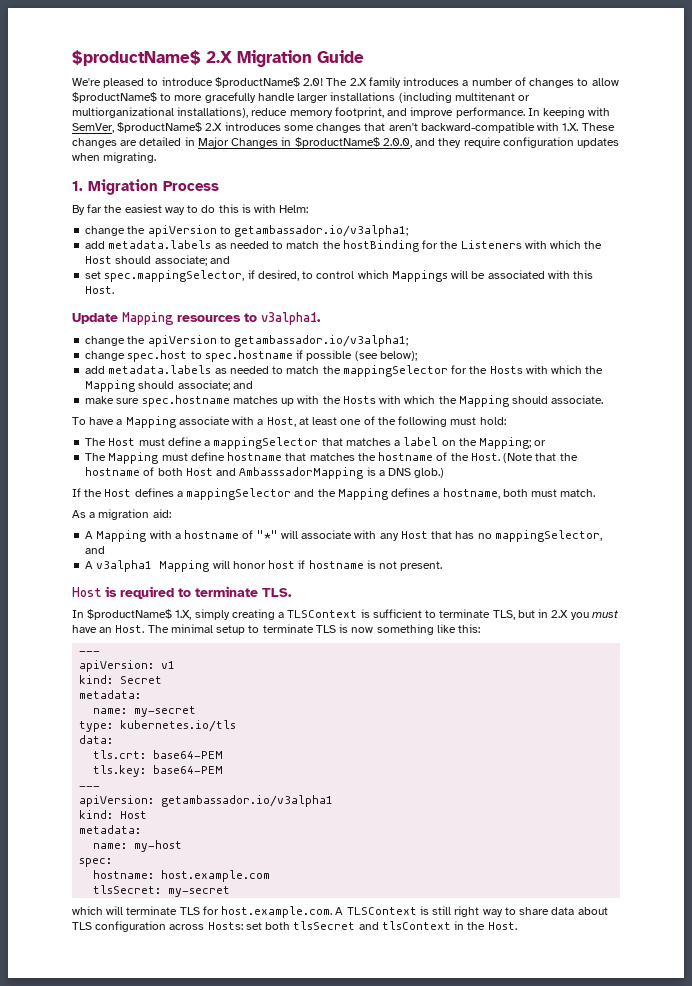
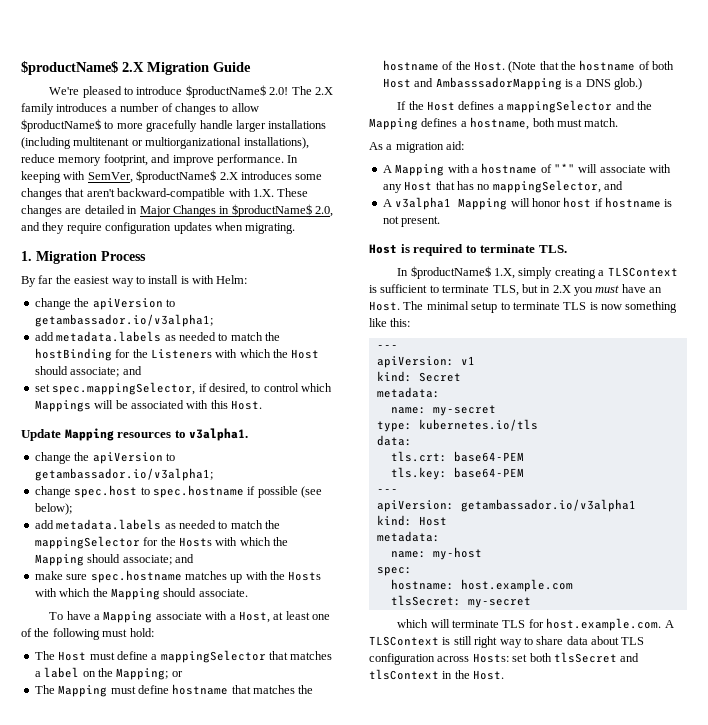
[382,138,412,148] 2.0.0, -> [315,206,333,217] 2.0,
[201,204,239,213] do this -> [148,275,179,284] install

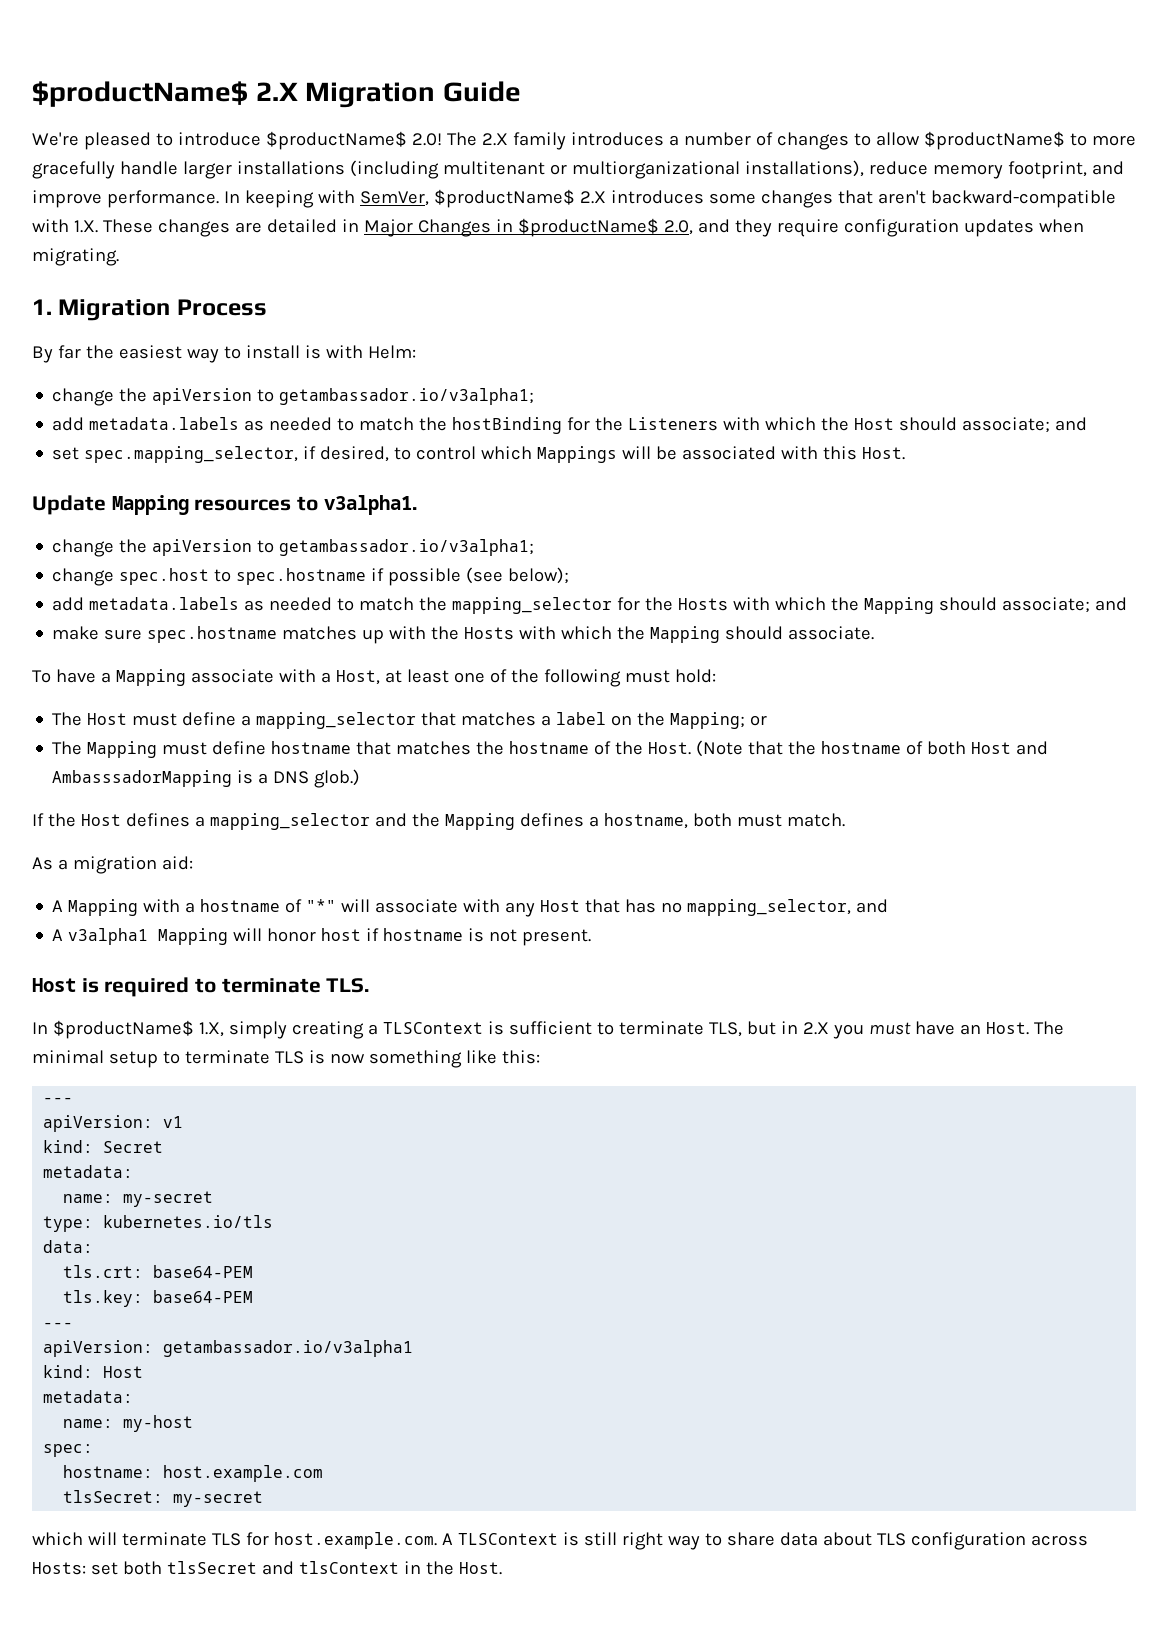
[52,382,196,395] spec.mappingSelector, -> [84,446,299,463] spec.mapping_selector,
[34,536,140,549] mappingSelector -> [452,597,613,614] mapping_selector
[160,650,266,663] mappingSelector -> [256,712,417,729] mapping_selector
[507,100,613,113] mappingSelector -> [209,813,370,830] mapping_selector
[492,180,601,193] mappingSelector, -> [687,899,852,916] mapping_selector,

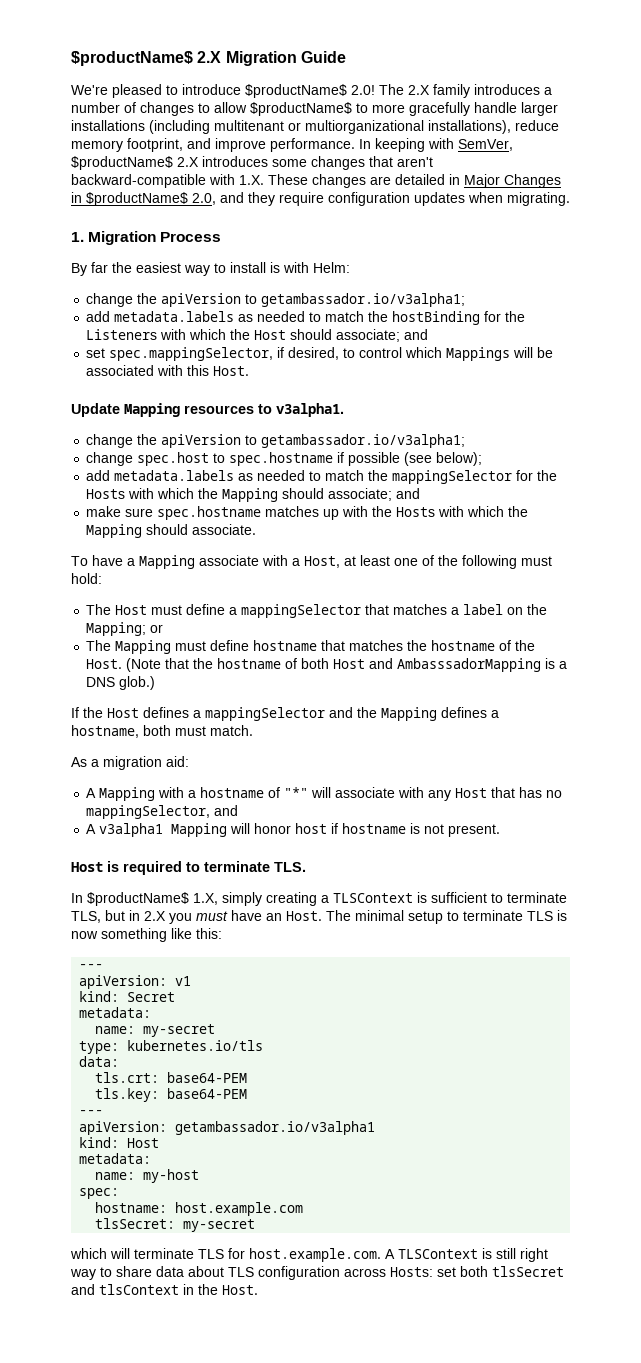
[84,446,299,463] spec.mapping_selector, -> [109,347,274,361] spec.mappingSelector,
[452,597,613,614] mapping_selector -> [392,470,513,484] mappingSelector
[256,712,417,729] mapping_selector -> [241,604,362,618] mappingSelector
[209,813,370,830] mapping_selector -> [205,707,325,721] mappingSelector
[687,899,852,916] mapping_selector, -> [86,805,211,819] mappingSelector,

